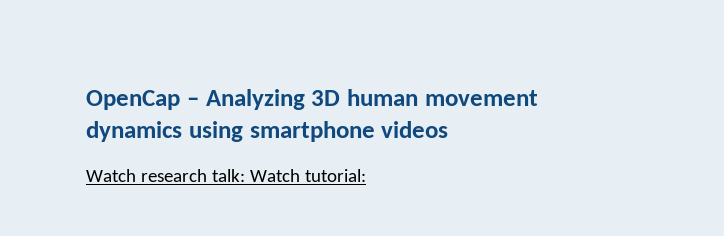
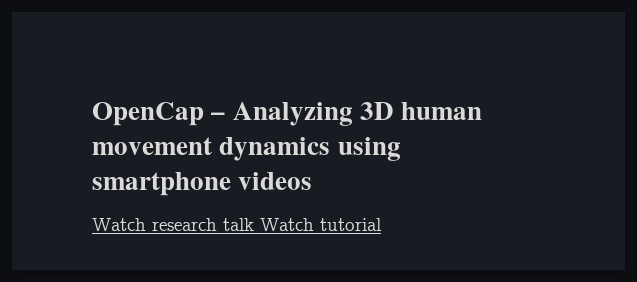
[211,169,366,182] talk: Watch tutorial: -> [223,218,382,231] talk Watch tutorial

